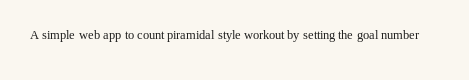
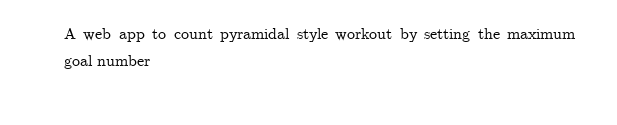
[42,30,76,42] simple -> (76, 33) none
[167,30,216,42] piramidal -> [220,28,291,42] pyramidal
(354, 34) none -> [506,29,576,39] maximum

